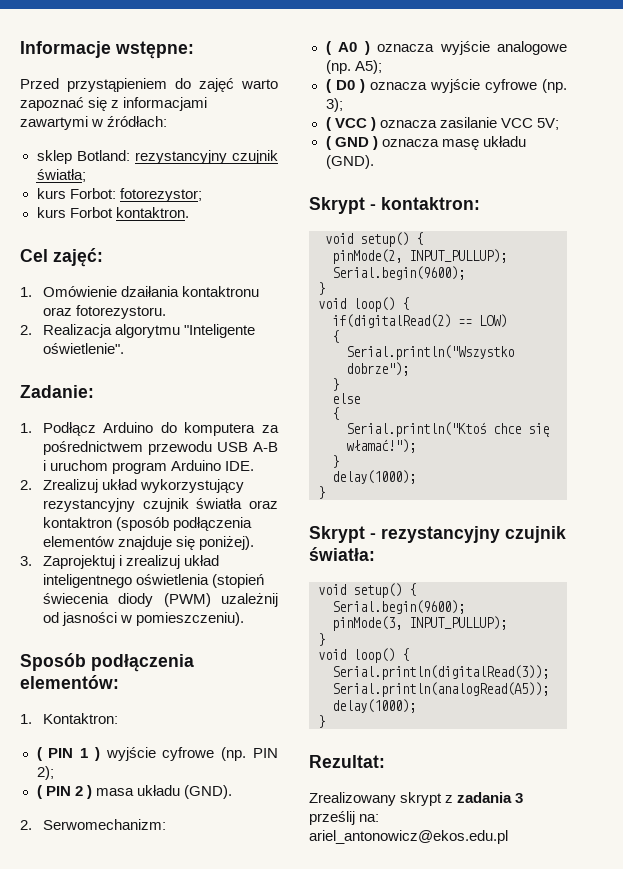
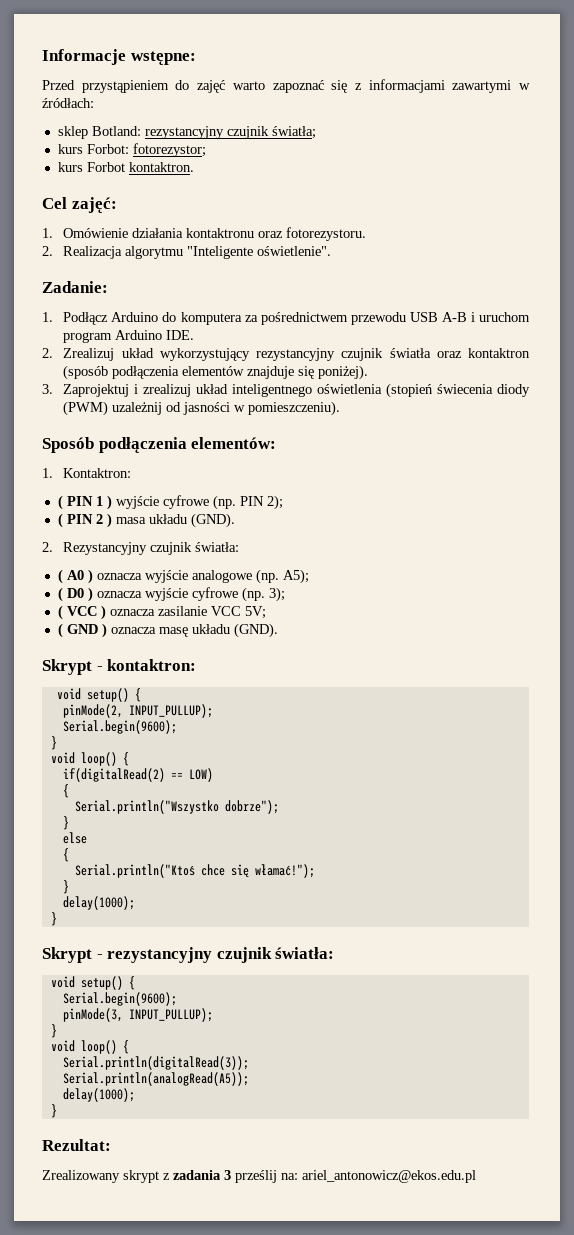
[120,286,179,297] dzaiłania -> [132,228,184,238] działania
[42,819,166,830] Serwomechanizm: -> [63,542,240,555] Rezystancyjny czujnik światła:

